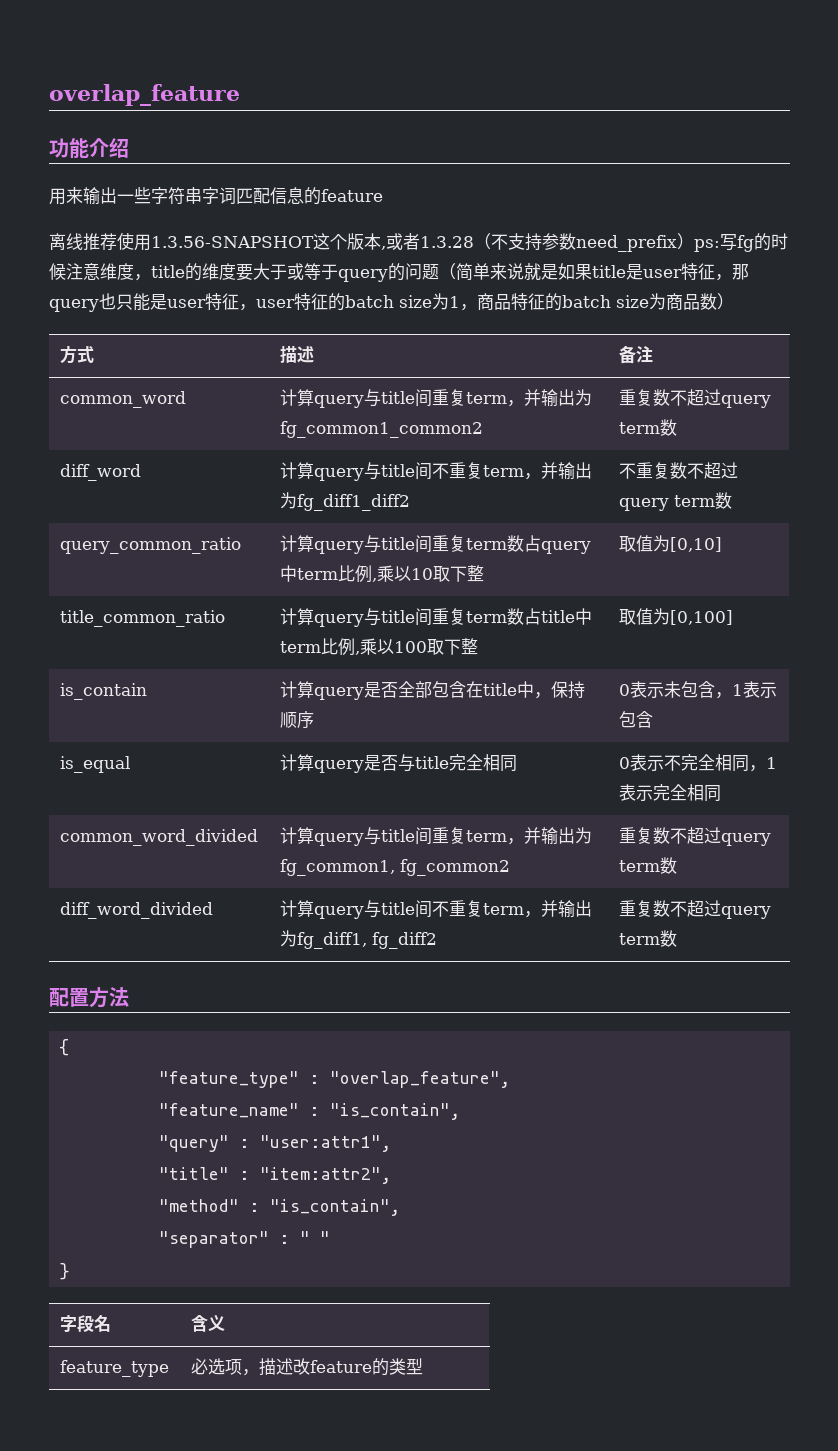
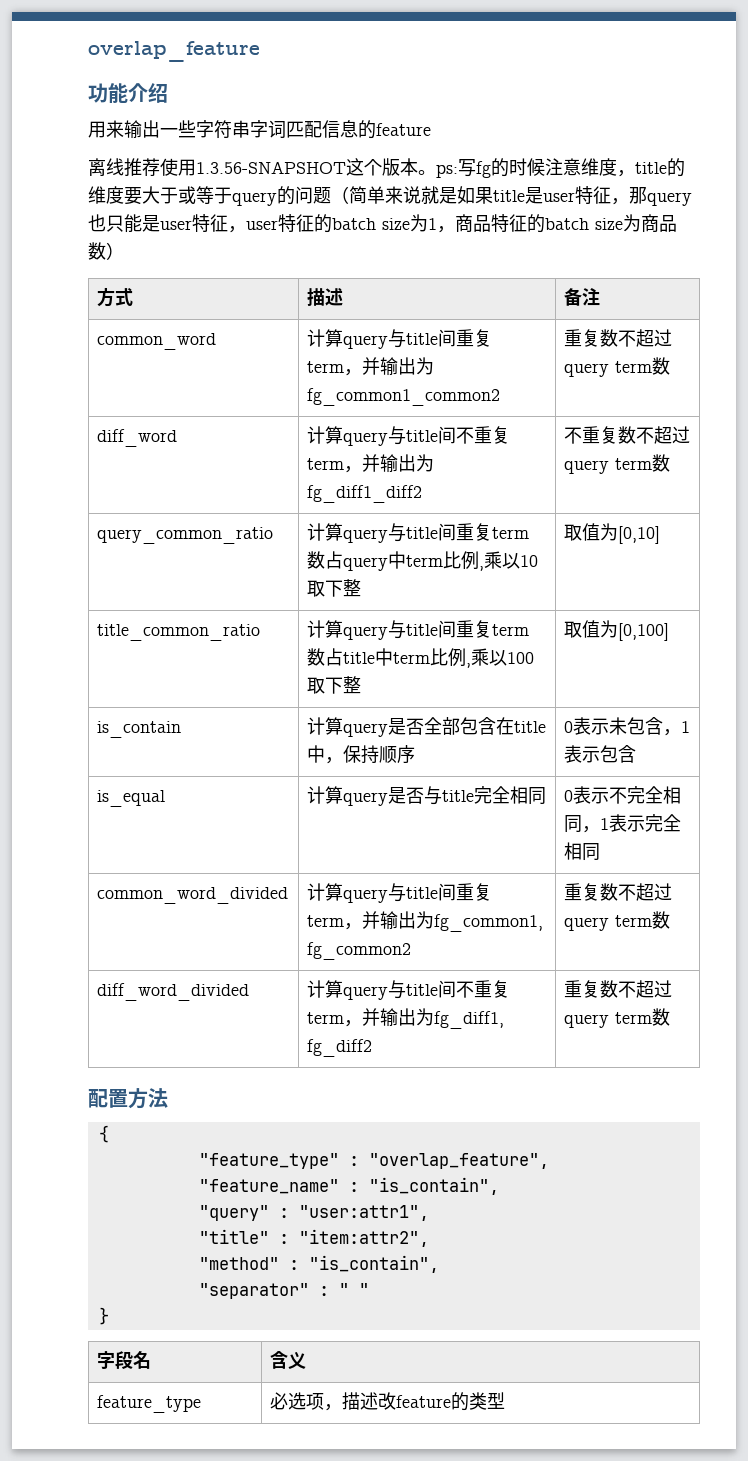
[381,233,694,252] ,或者1.3.28（不支持参数need_prefix） -> [418,170,436,175] 。

